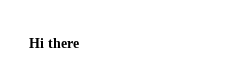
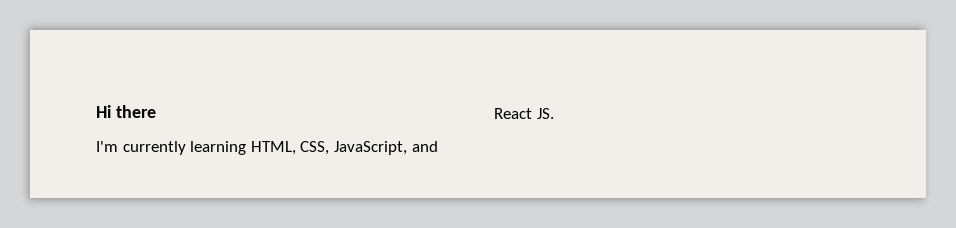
(79, 43) none -> [96,141,438,155] [494,108,554,119] // I'm currently learning HTML, CSS, JavaScript, and React JS.

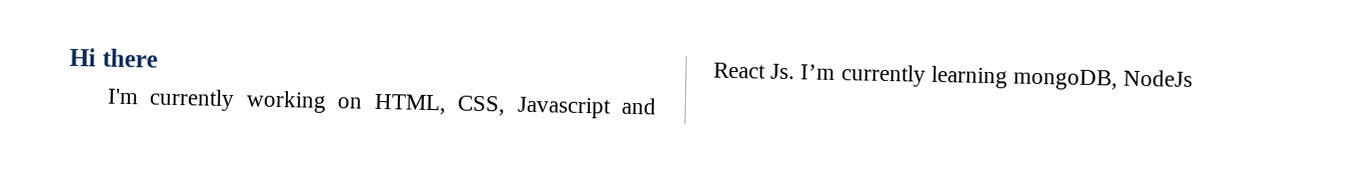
[190,141,247,155] learning -> [245,90,363,113] working on
[333,141,407,155] JavaScript, -> [516,96,611,119] Javascript
[536,108,554,119] JS. -> [770,63,1194,91] Js. I’m currently learning mongoDB, NodeJs

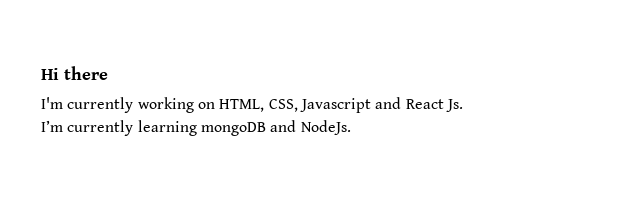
(796, 71) none -> (463, 105) //
[1013,68,1194,91] mongoDB, NodeJs -> [200,120,351,136] mongoDB and NodeJs.

